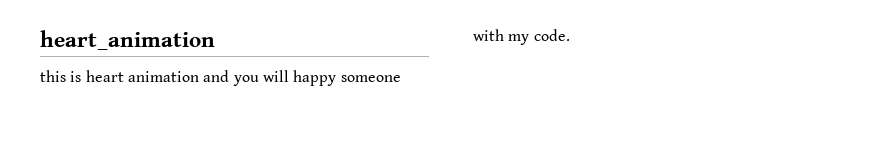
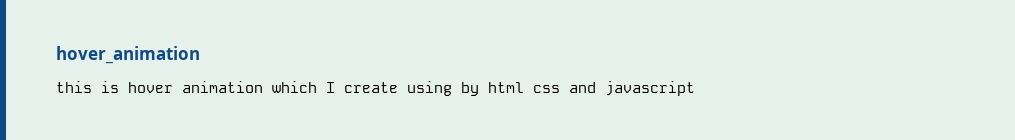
[40,30,215,50] heart_animation -> [56,46,200,64] hover_animation
[85,70,401,86] [473,29,570,45] heart animation and you will happy someone with my code. -> [128,81,695,96] hover animation which I create using by html css and javascript

